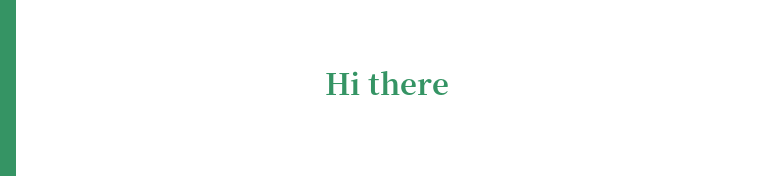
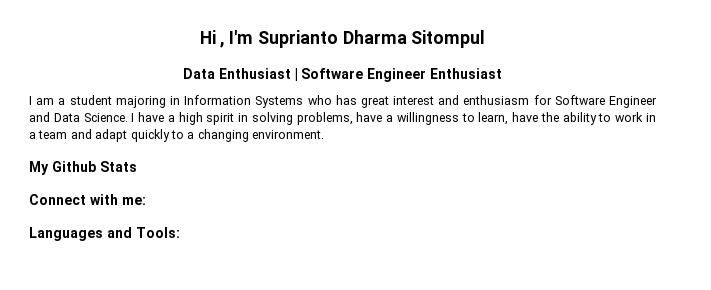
[367,70,449,95] there -> [220,30,486,48] [183,68,502,82] [29,95,657,108] [29,112,657,125] [29,129,324,142] [29,161,137,175] [29,194,146,205] [29,227,180,241] , I'm Suprianto Dharma Sitompul // Data Enthusiast | Software Engineer Enthusiast // I am a student majoring in Information Systems who has great interest and enthusiasm for Software Engineer and Data Science. I have a high spirit in solving problems, have a willingness to learn, have the ability to work in a team and adapt quickly to a changing environment. // My Github Stats // Connect with me: // Languages and Tools:

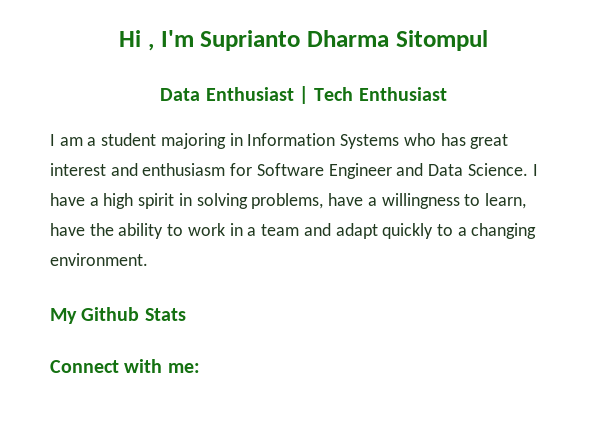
[301,68,427,82] Software Engineer -> [314,87,354,101] Tech
[29,227,180,241] // Languages and Tools: -> (200, 368) none

